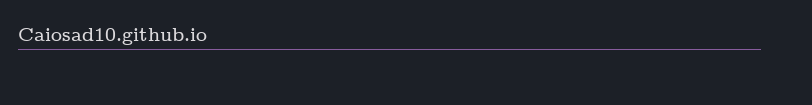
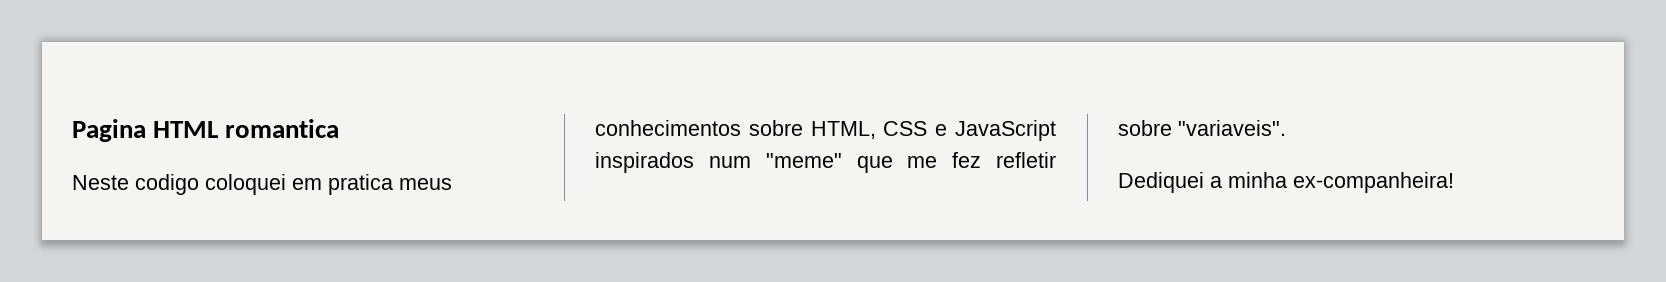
[18,28,207,45] Caiosad10.github.io -> [72,119,340,142] [72,174,452,195] [595,120,1056,141] [595,152,1056,173] [1118,120,1286,136] [1118,172,1454,193] Pagina HTML romantica // Neste codigo coloquei em pratica meus conhecimentos sobre HTML, CSS e JavaScript inspirados num "meme" que me fez refletir sobre "variaveis". // Dediquei a minha ex-companheira!

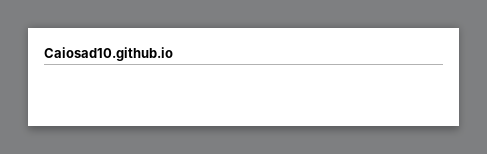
[72,119,340,142] [72,174,452,195] [595,120,1056,141] [595,152,1056,173] [1118,120,1286,136] [1118,172,1454,193] Pagina HTML romantica // Neste codigo coloquei em pratica meus conhecimentos sobre HTML, CSS e JavaScript inspirados num "meme" que me fez refletir sobre "variaveis". // Dediquei a minha ex-companheira! -> [44,47,173,61] Caiosad10.github.io

